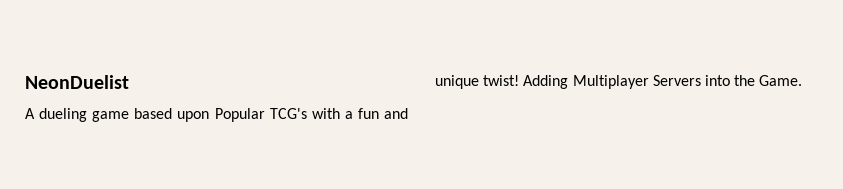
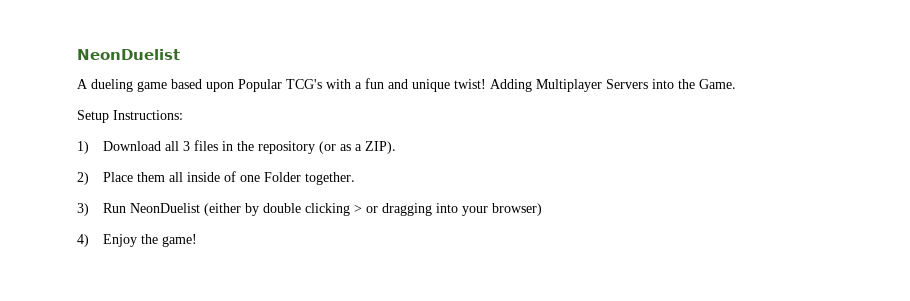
(803, 80) none -> [77,110,183,123] [77,140,396,154] [77,171,355,185] [77,203,542,216] [77,234,197,247] // Setup Instructions: // 1) Download all 3 files in the repository (or as a ZIP). // 2) Place them all inside of one Folder together. // 3) Run NeonDuelist (either by double clicking > or dragging into your browser) // 4) Enjoy the game!

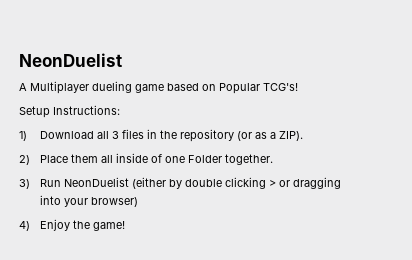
(88, 84) none -> [30,81,89,94] Multiplayer
[206,78,736,92] upon Popular TCG's with a fun and unique twist! Adding Multiplayer Servers into the Game. -> [202,83,298,94] on Popular TCG's!

